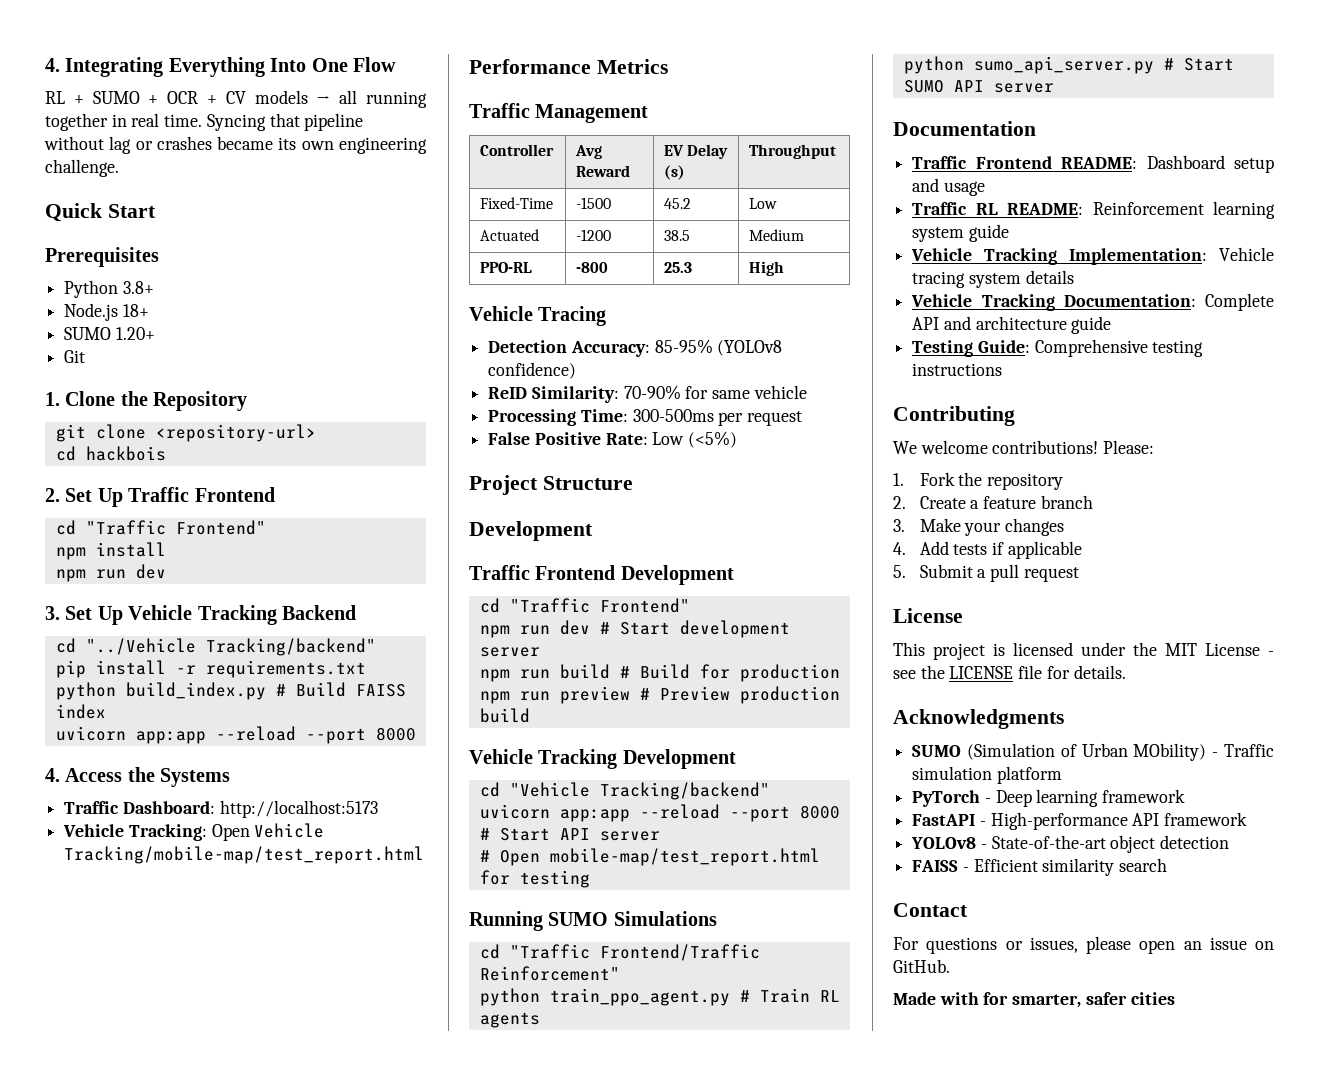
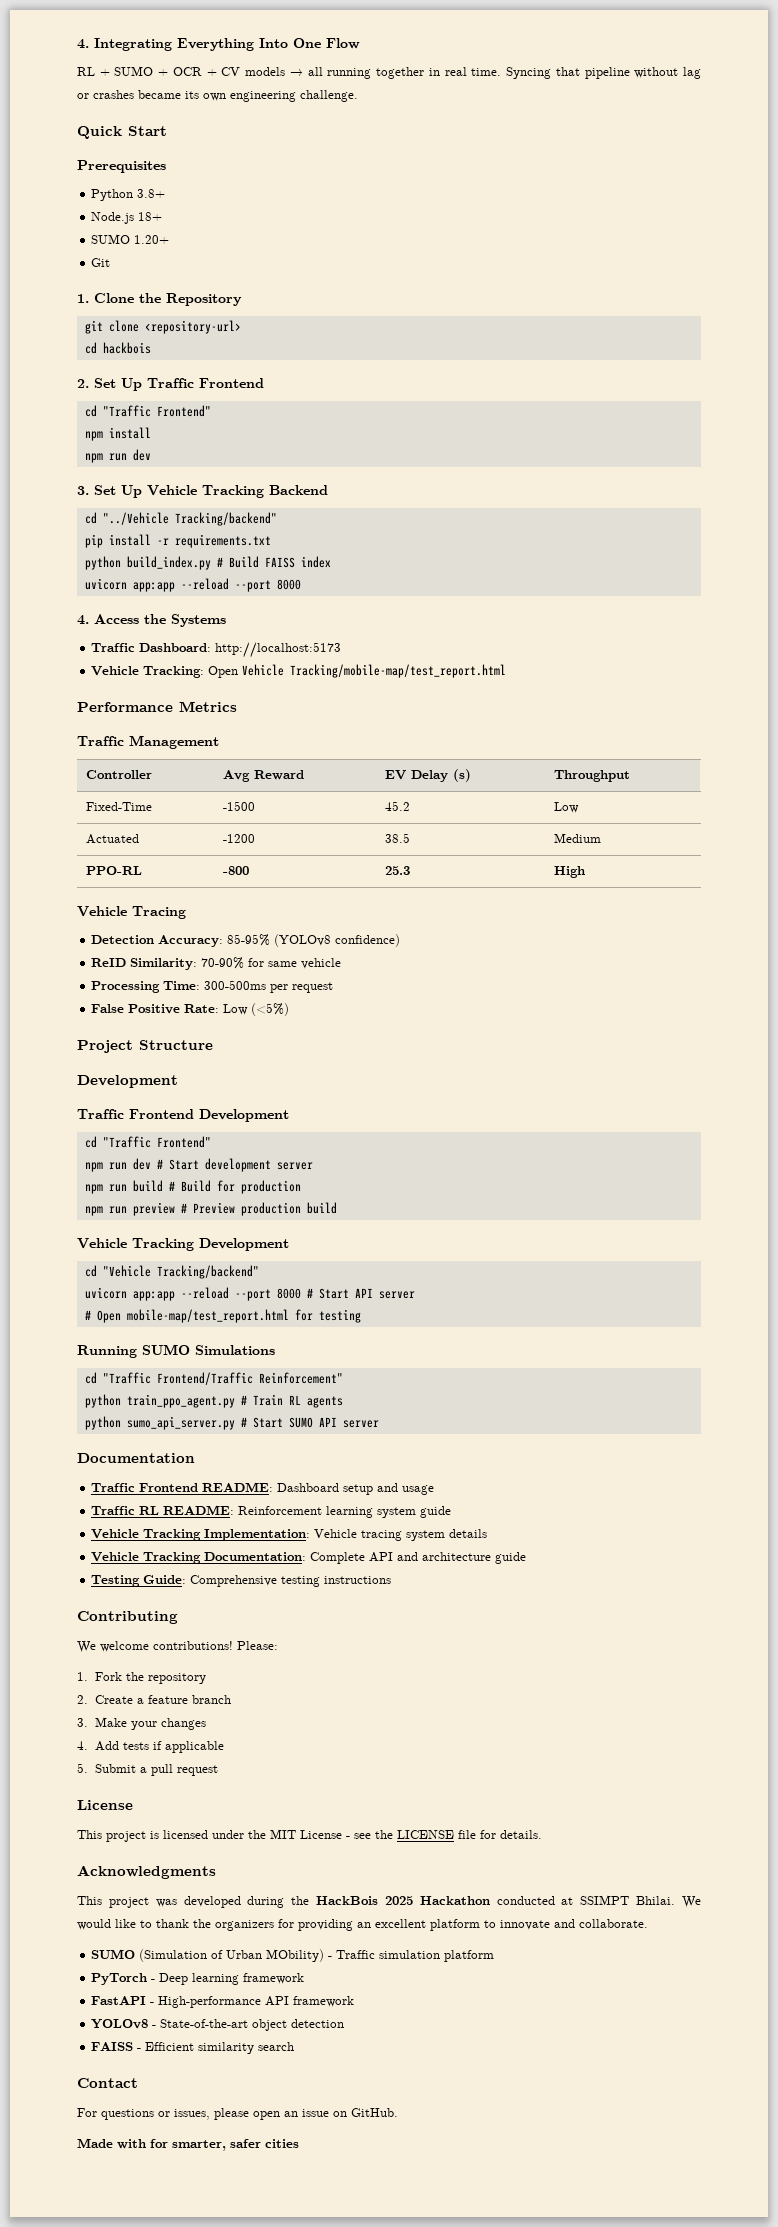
(1064, 719) none -> [77,1895,701,1908] [77,1919,648,1931] // This project was developed during the HackBois 2025 Hackathon conducted at SSIMPT Bhilai. We would like to thank the organizers for providing an excellent platform to innovate and collaborate.

